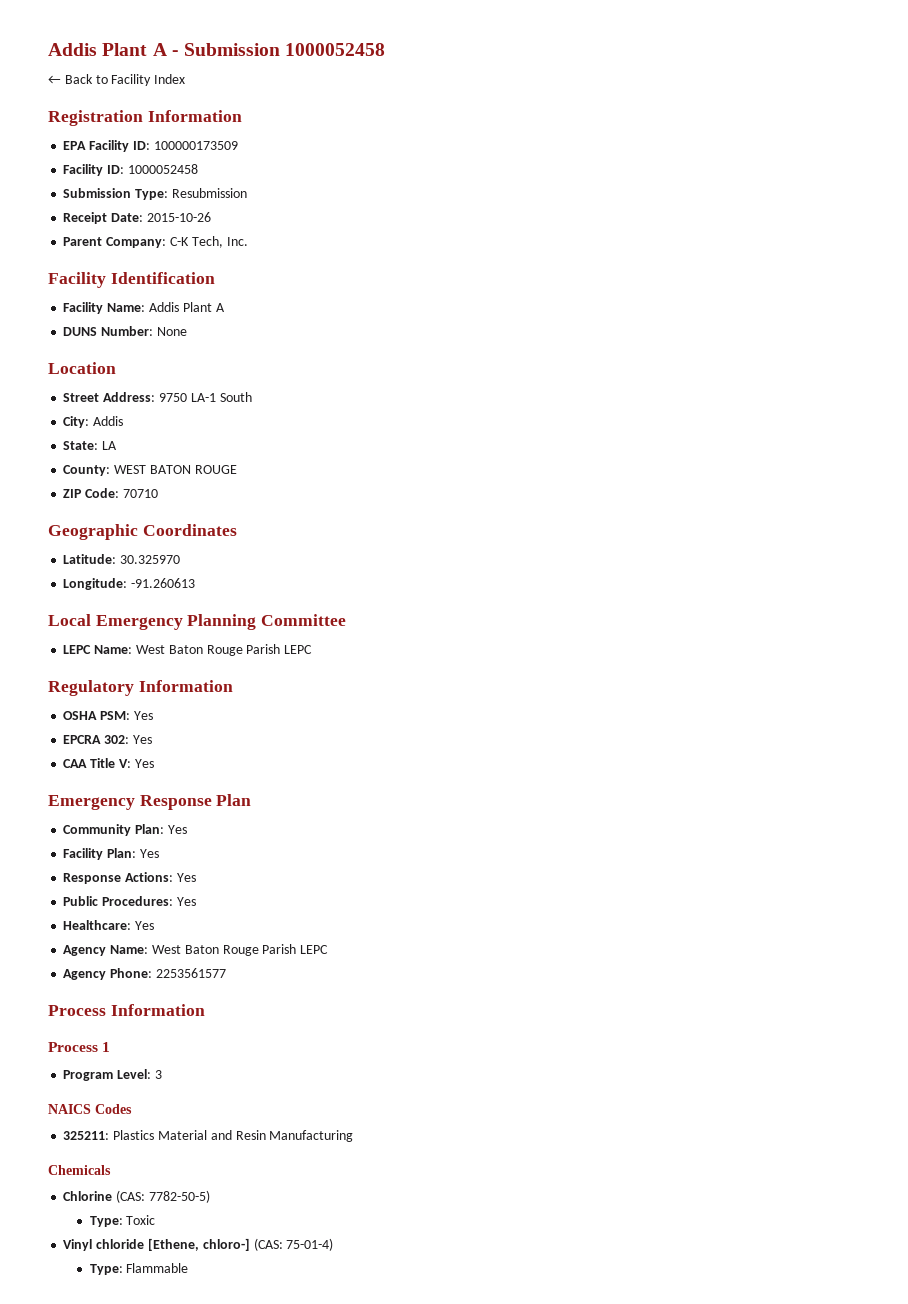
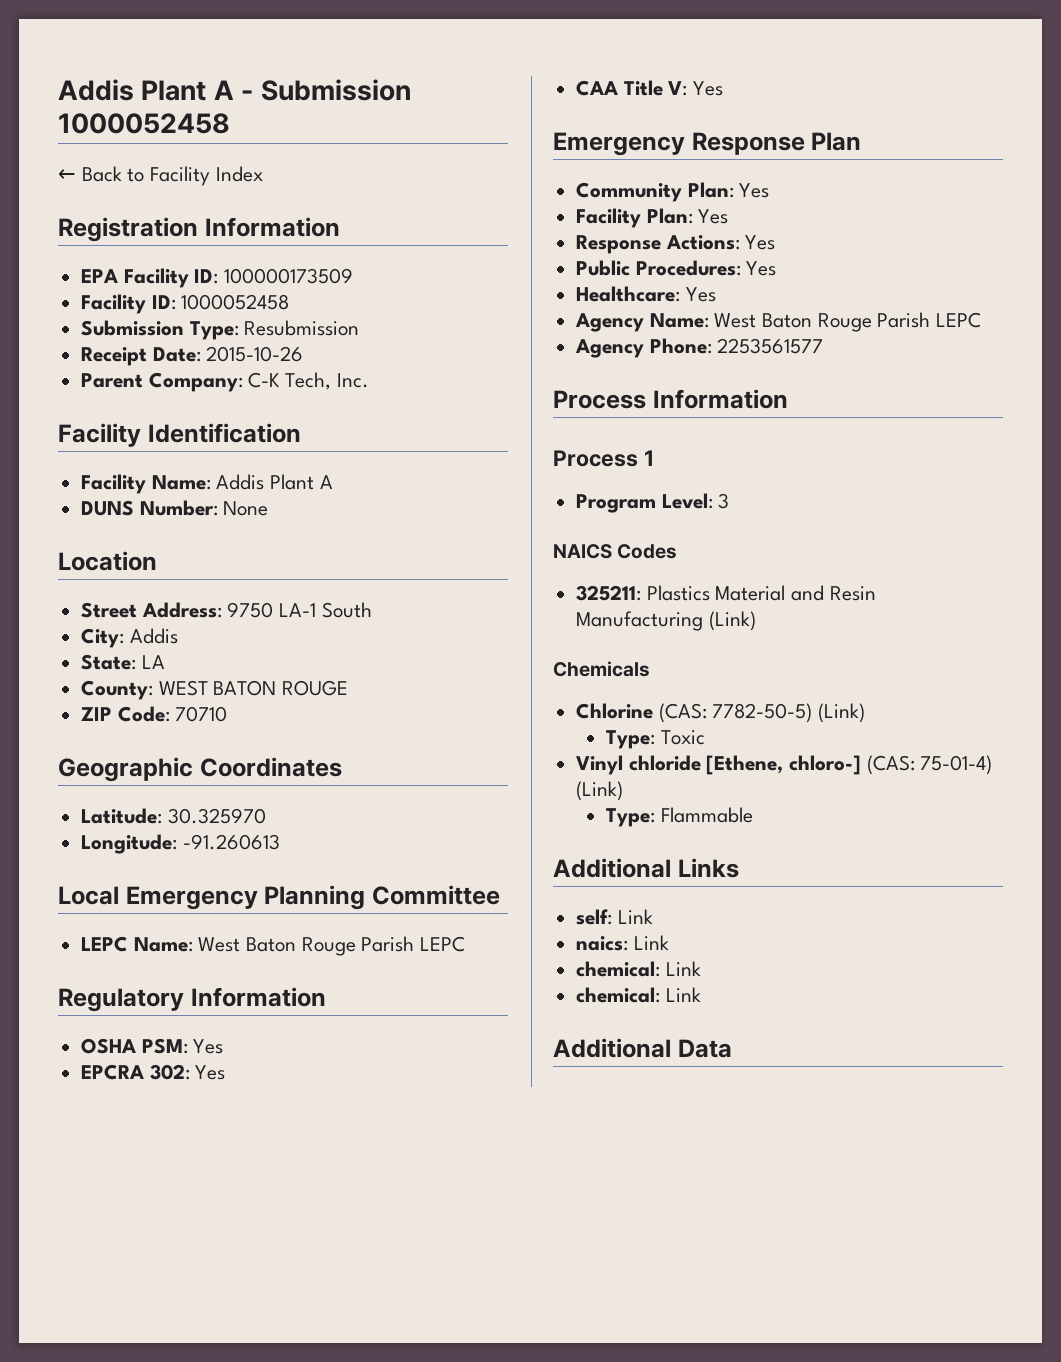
(354, 1136) none -> [708,611,756,631] (Link)
(210, 1196) none -> [818,703,866,723] (Link)
(334, 1244) none -> [576,781,624,801] (Link)
(189, 1268) none -> [553,858,739,878] [576,909,653,925] [576,935,669,951] [576,961,701,977] [576,987,701,1003] [553,1038,732,1058] // Additional Links // self: Link // naics: Link // chemical: Link // chemical: Link // Additional Data

